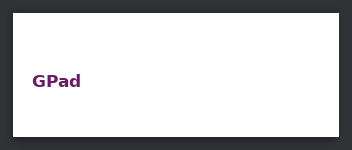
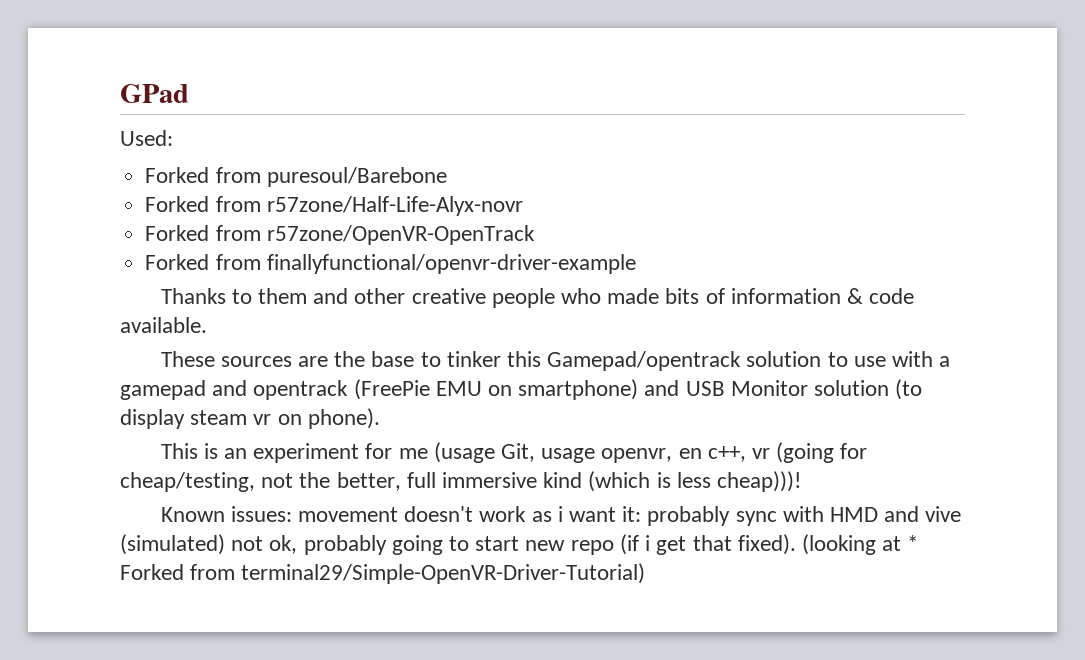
(81, 80) none -> [120,130,173,146] [145,167,447,187] [145,196,523,216] [145,225,535,245] [145,254,636,274] [160,288,915,308] [120,317,207,333] [160,351,951,371] [120,379,923,400] [120,408,380,429] [160,442,868,463] [120,471,802,492] [160,506,962,526] [120,534,919,555] [120,563,646,584] // Used: // Forked from puresoul/Barebone // Forked from r57zone/Half-Life-Alyx-novr // Forked from r57zone/OpenVR-OpenTrack // Forked from finallyfunctional/openvr-driver-example // Thanks to them and other creative people who made bits of information & code available. // These sources are the base to tinker this Gamepad/opentrack solution to use with a gamepad and opentrack (FreePie EMU on smartphone) and USB Monitor solution (to display steam vr on phone). // This is an experiment for me (usage Git, usage openvr, en c++, vr (going for cheap/testing, not the better, full immersive kind (which is less cheap)))! // Known issues: movement doesn't work as i want it: probably sync with HMD and vive (simulated) not ok, probably going to start new repo (if i get that fixed). (looking at * Forked from terminal29/Simple-OpenVR-Driver-Tutorial)

